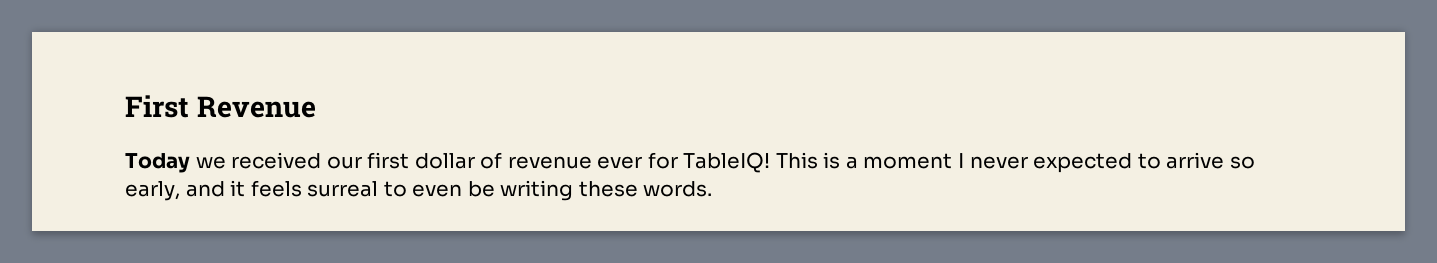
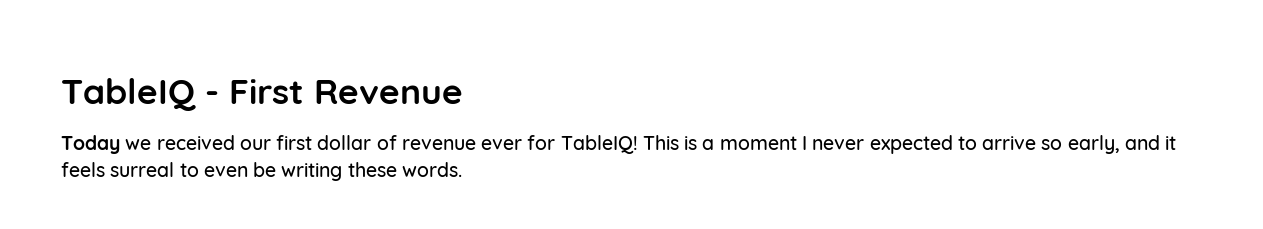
(125, 106) none -> [61,78,219,111] TableIQ -

